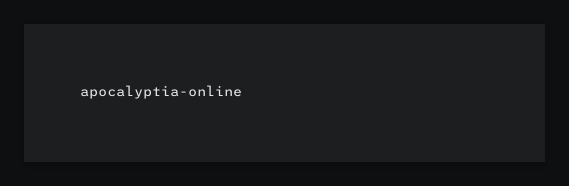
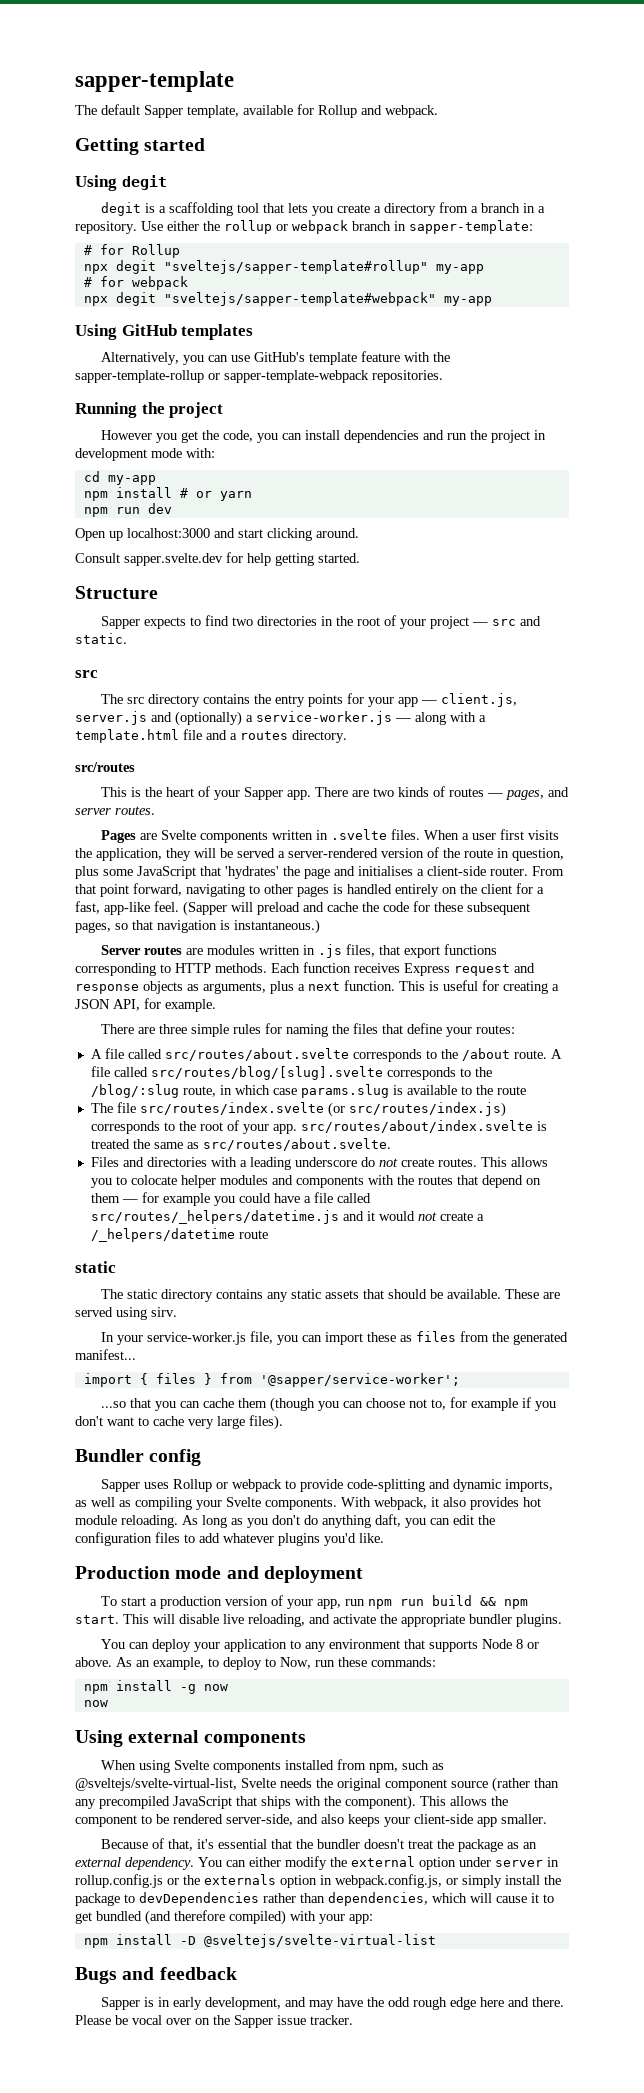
[80,85,242,99] apocalyptia-online -> [75,71,234,92] [75,104,438,118] [75,138,206,155] [75,175,167,191] [101,202,546,216] [75,220,533,234] [83,244,180,258] [83,260,484,274] [83,276,188,290] [83,292,492,306] [75,324,254,340] [101,351,451,365] [75,370,443,383] [75,402,224,418] [101,430,547,443] [75,448,215,461] [83,471,156,485] [83,487,252,501] [83,503,172,517] [75,528,359,541] [75,552,360,566] [75,586,158,599] [101,615,542,629] [75,633,127,644] [75,670,98,678] [101,693,518,707] [75,711,486,726] [75,729,347,743] [75,762,135,772] [101,786,570,800] [75,806,155,815] [101,829,560,843] [75,847,564,861] [75,866,564,879] [75,883,544,897] [75,901,530,916] [75,919,320,934] [101,944,498,958] [75,962,535,976] [75,980,559,994] [75,998,216,1012] [101,1023,516,1037] [90,1048,562,1062] [90,1066,492,1080] [90,1084,526,1098] [90,1102,506,1117] [90,1120,547,1134] [90,1138,391,1151] [90,1157,548,1170] [90,1175,541,1188] [90,1192,371,1206] [90,1210,484,1224] [90,1228,268,1242] [75,1261,116,1273] [101,1289,561,1302] [75,1307,177,1320] [101,1331,569,1345] [75,1349,136,1360] [83,1373,460,1387] [101,1397,557,1412] [75,1415,283,1430] [75,1449,202,1466] [101,1479,554,1492] [75,1497,541,1510] [75,1514,495,1528] [75,1532,384,1546] [75,1566,363,1583] [101,1595,529,1609] [75,1614,562,1627] [101,1639,540,1652] [75,1657,436,1670] [83,1680,228,1694] [83,1700,108,1707] [75,1730,306,1747] [101,1759,445,1773] [75,1777,559,1792] [75,1795,508,1810] [75,1814,547,1827] [101,1838,538,1852] [75,1856,559,1870] [75,1874,561,1888] [75,1892,554,1906] [75,1910,373,1925] [83,1934,436,1948] [75,1967,237,1984] [101,1997,565,2010] [75,2015,353,2028] sapper-template // The default Sapper template, available for Rollup and webpack. // Getting started // Using degit // degit is a scaffolding tool that lets you create a directory from a branch in a repository. Use either the rollup or webpack branch in sapper-template: // # for Rollup // npx degit "sveltejs/sapper-template#rollup" my-app // # for webpack // npx degit "sveltejs/sapper-template#webpack" my-app // Using GitHub templates // Alternatively, you can use GitHub's template feature with the sapper-template-rollup or sapper-template-webpack repositories. // Running the project // However you get the code, you can install dependencies and run the project in development mode with: // cd my-app // npm install # or yarn // npm run dev // Open up localhost:3000 and start clicking around. // Consult sapper.svelte.dev for help getting started. // Structure // Sapper expects to find two directories in the root of your project — src and static. // src // The src directory contains the entry points for your app — client.js, server.js and (optionally) a service-worker.js — along with a template.html file and a routes directory. // src/routes // This is the heart of your Sapper app. There are two kinds of routes — pages, and server routes. // Pages are Svelte components written in .svelte files. When a user first visits the application, they will be served a server-rendered version of the route in question, plus some JavaScript that 'hydrates' the page and initialises a client-side router. From that point forward, navigating to other pages is handled entirely on the client for a fast, app-like feel. (Sapper will preload and cache the code for these subsequent pages, so that navigation is instantaneous.) // Server routes are modules written in .js files, that export functions corresponding to HTTP methods. Each function receives Express request and response objects as arguments, plus a next function. This is useful for creating a JSON API, for example. // There are three simple rules for naming the files that define your routes: // A file called src/routes/about.svelte corresponds to the /about route. A file called src/routes/blog/[slug].svelte corresponds to the /blog/:slug route, in which case params.slug is available to the route // The file src/routes/index.svelte (or src/routes/index.js) corresponds to the root of your app. src/routes/about/index.svelte is treated the same as src/routes/about.svelte. // Files and directories with a leading underscore do not create routes. This allows you to colocate helper modules and components with the routes that depend on them — for example you could have a file called src/routes/_helpers/datetime.js and it would not create a /_helpers/datetime route // static // The static directory contains any static assets that should be available. These are served using sirv. // In your service-worker.js file, you can import these as files from the generated manifest... // import { files } from '@sapper/service-worker'; // ...so that you can cache them (though you can choose not to, for example if you don't want to cache very large files). // Bundler config // Sapper uses Rollup or webpack to provide code-splitting and dynamic imports, as well as compiling your Svelte components. With webpack, it also provides hot module reloading. As long as you don't do anything daft, you can edit the configuration files to add whatever plugins you'd like. // Production mode and deployment // To start a production version of your app, run npm run build && npm start. This will disable live reloading, and activate the appropriate bundler plugins. // You can deploy your application to any environment that supports Node 8 or above. As an example, to deploy to Now, run these commands: // npm install -g now // now // Using external components // When using Svelte components installed from npm, such as @sveltejs/svelte-virtual-list, Svelte needs the original component source (rather than any precompiled JavaScript that ships with the component). This allows the component to be rendered server-side, and also keeps your client-side app smaller. // Because of that, it's essential that the bundler doesn't treat the package as an external dependency. You can either modify the external option under server in rollup.config.js or the externals option in webpack.config.js, or simply install the package to devDependencies rather than dependencies, which will cause it to get bundled (and therefore compiled) with your app: // npm install -D @sveltejs/svelte-virtual-list // Bugs and feedback // Sapper is in early development, and may have the odd rough edge here and there. Please be vocal over on the Sapper issue tracker.

